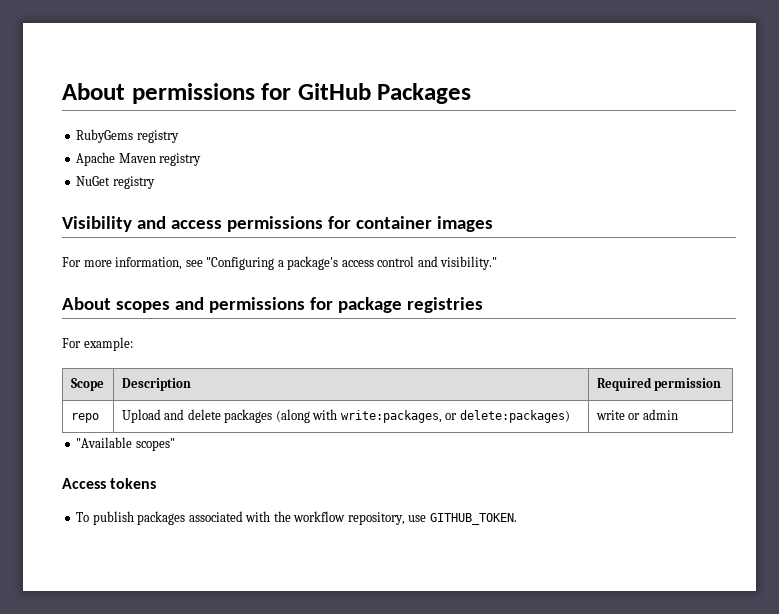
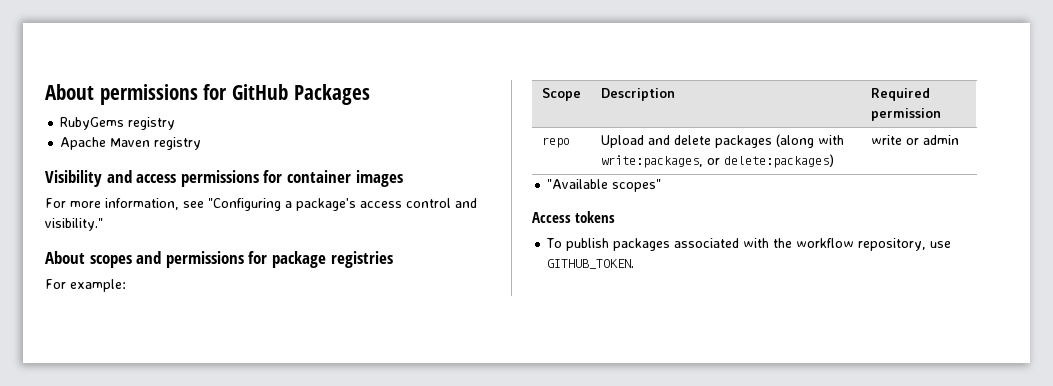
[76,176,155,189] // NuGet registry -> (202, 143) none

